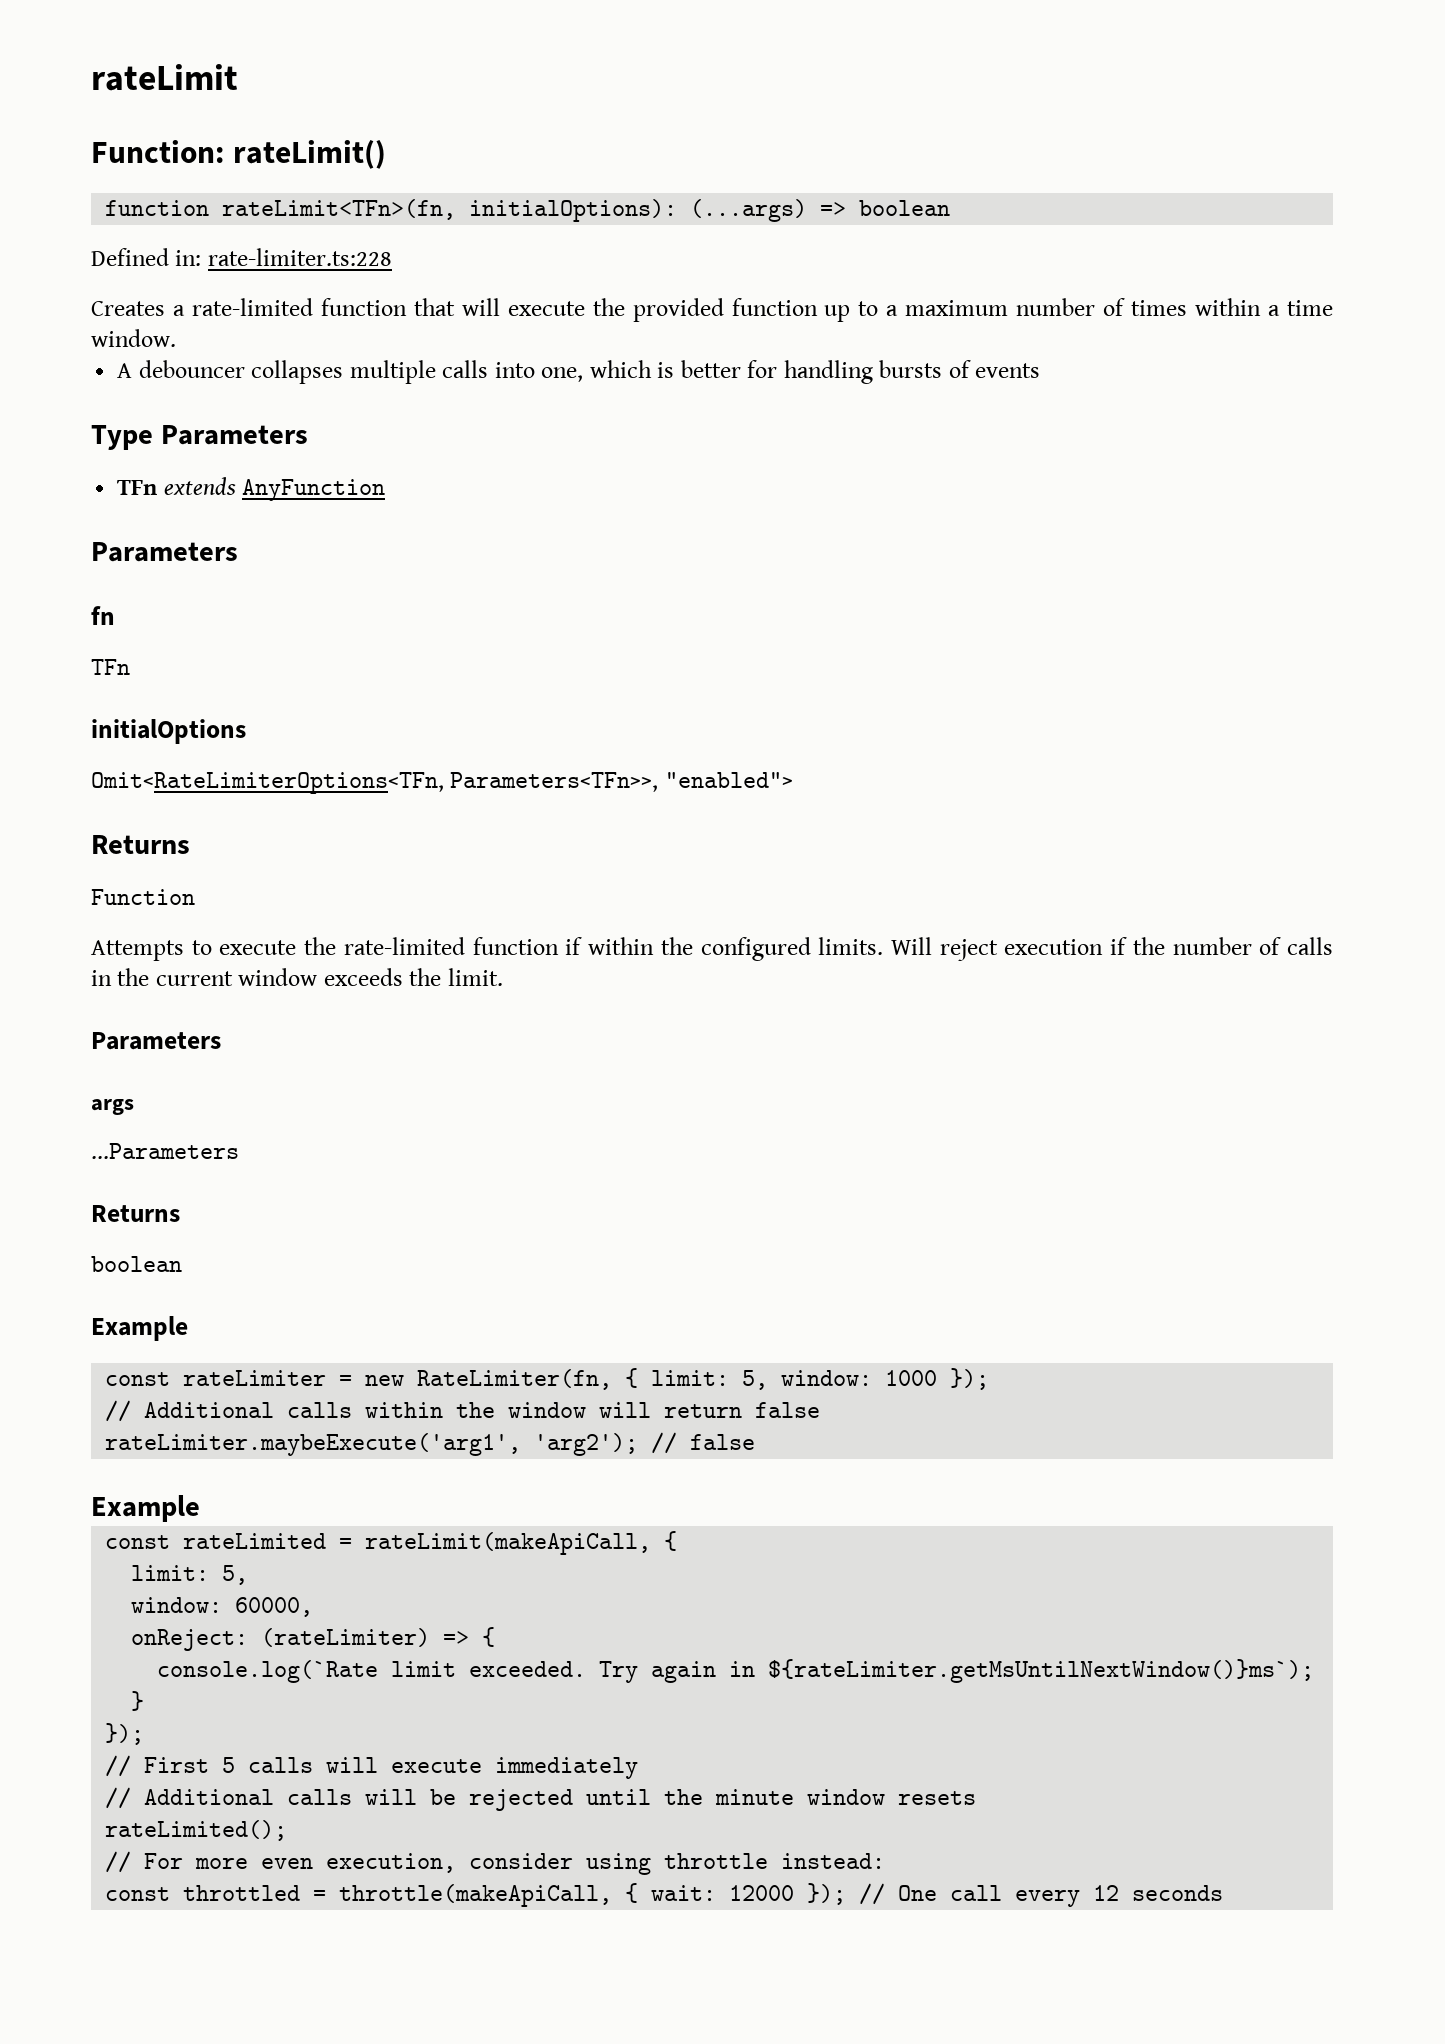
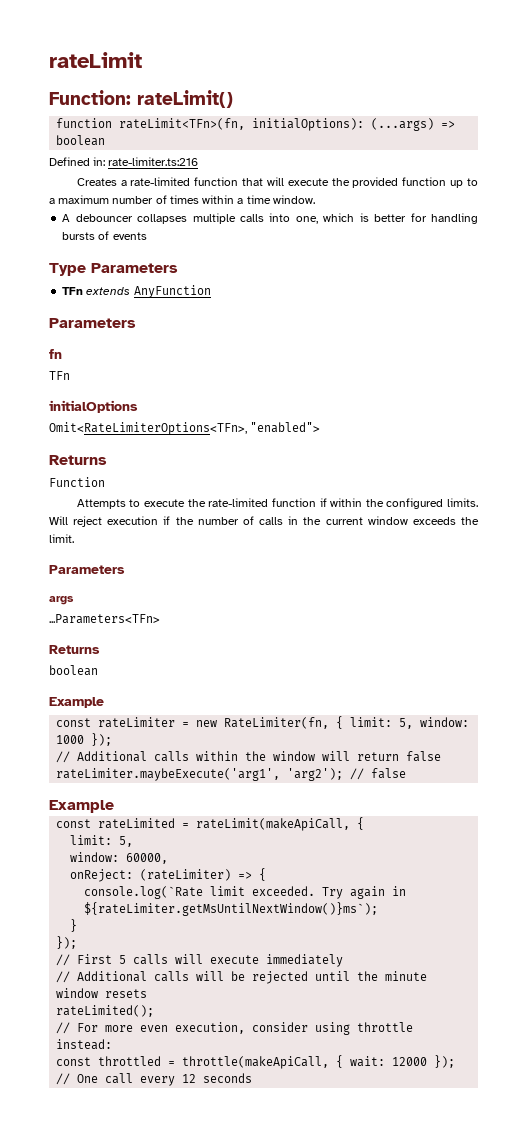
[207,248,392,266] rate-limiter.ts:228 -> [108,157,199,166] rate-limiter.ts:216
[91,772,659,794] Omit<RateLimiterOptions<TFn, Parameters<TFn>>, -> [49,422,247,435] Omit<RateLimiterOptions<TFn>,
[91,1143,239,1159] ...Parameters -> [49,614,160,624] ...Parameters<TFn>

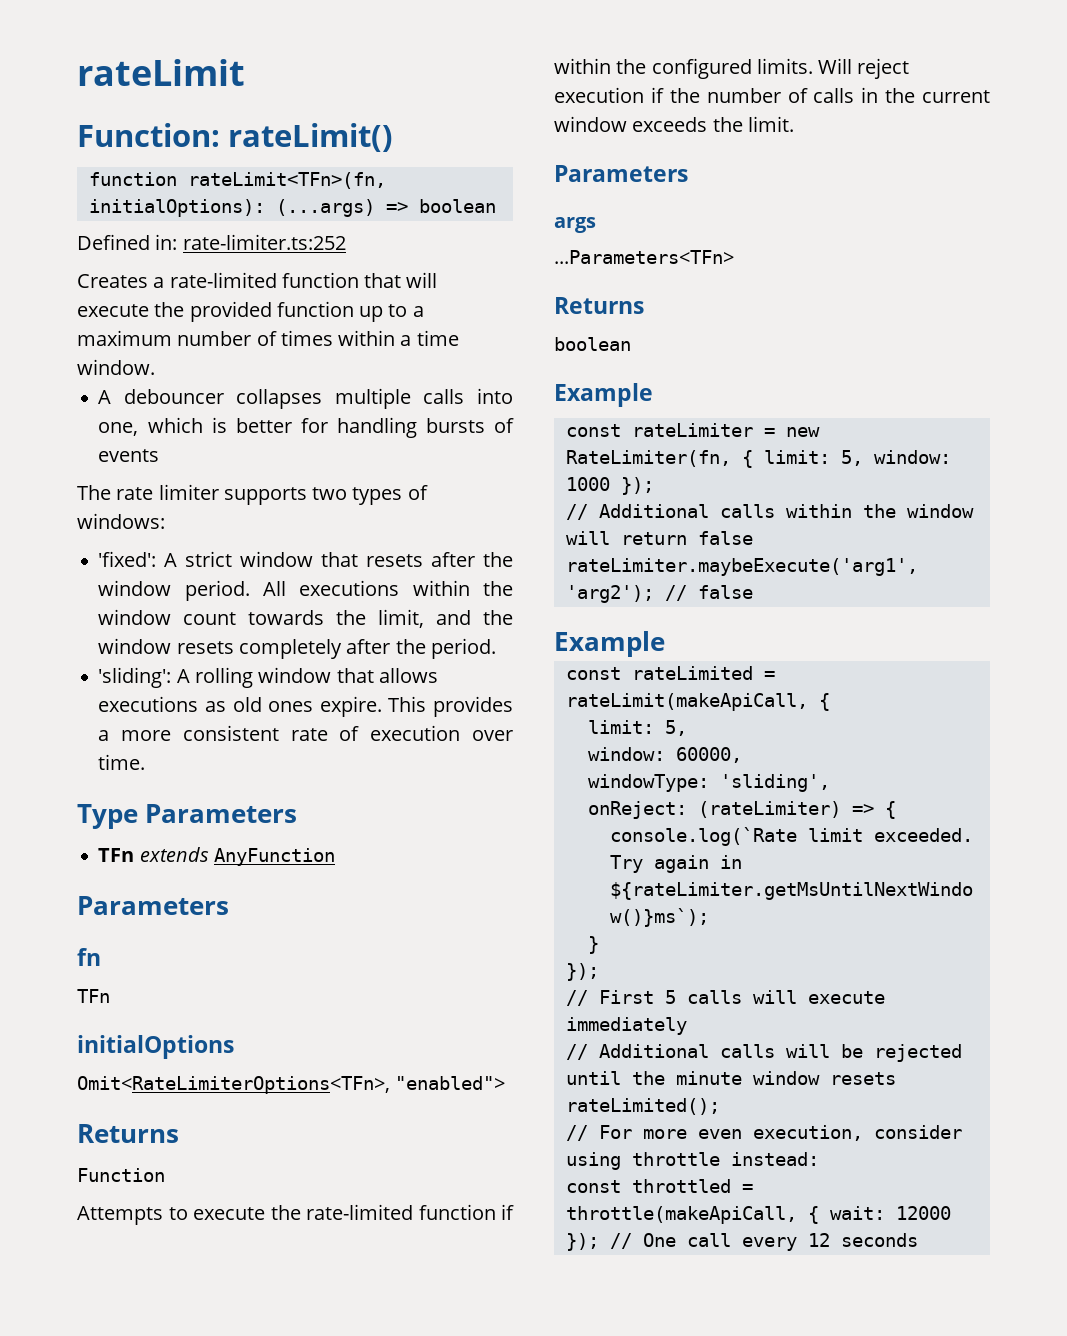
[108,157,199,166] rate-limiter.ts:216 -> [182,234,346,250] rate-limiter.ts:252
(147, 236) none -> [77,484,428,505] [77,513,165,529] [98,551,513,567] [98,580,513,601] [98,609,513,628] [98,638,496,659] [98,667,438,688] [98,696,513,717] [98,725,513,741] [98,754,146,770] // The rate limiter supports two types of windows: // 'fixed': A strict window that resets after the window period. All executions within the window count towards the limit, and the window resets completely after the period. // 'sliding': A rolling window that allows executions as old ones expire. This provides a more consistent rate of execution over time.
(169, 858) none -> [587,774,830,792] // windowType: 'sliding',

